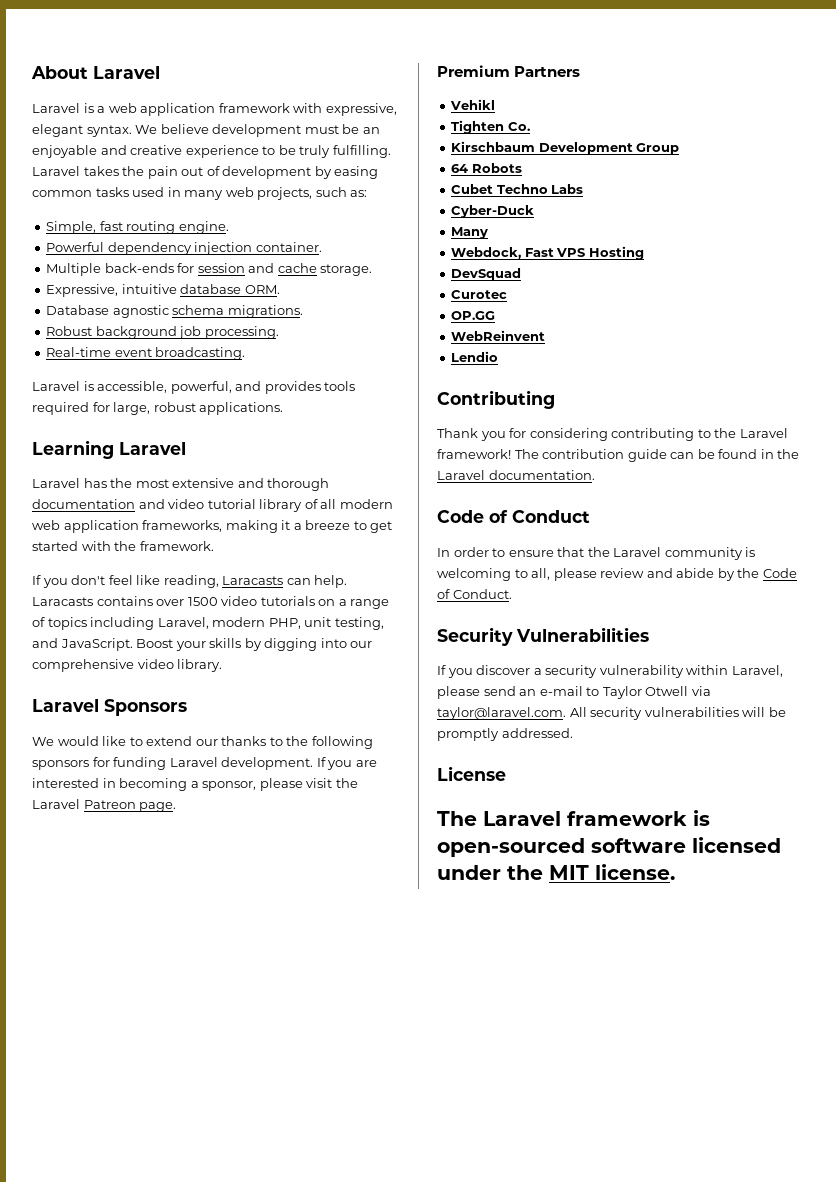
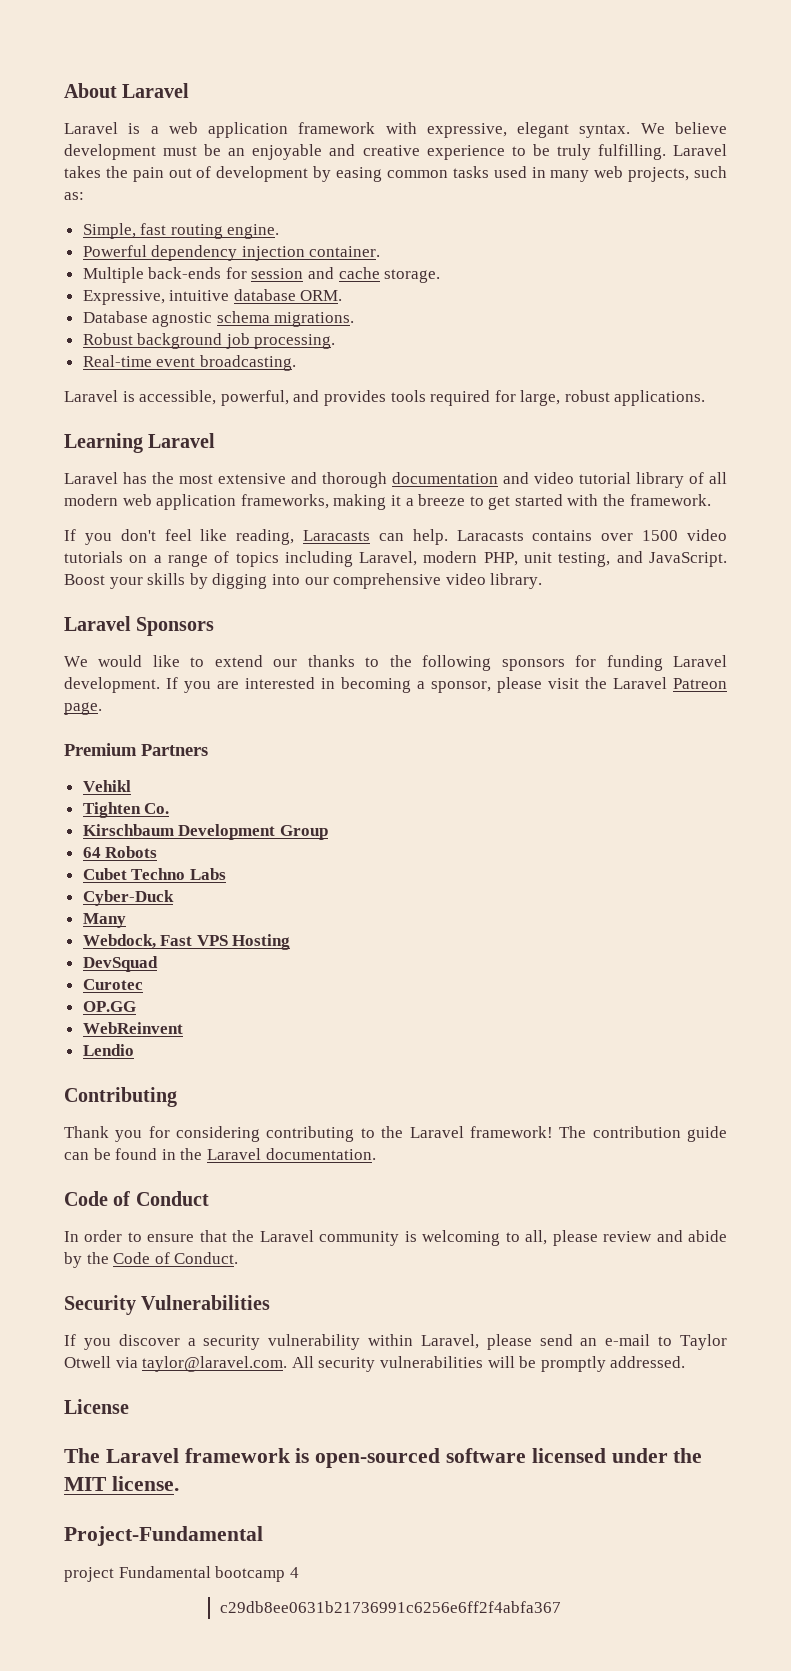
(675, 872) none -> [64,1526,263,1546] [64,1566,299,1582] [219,1601,561,1613] // Project-Fundamental // project Fundamental bootcamp 4 // c29db8ee0631b21736991c6256e6ff2f4abfa367

